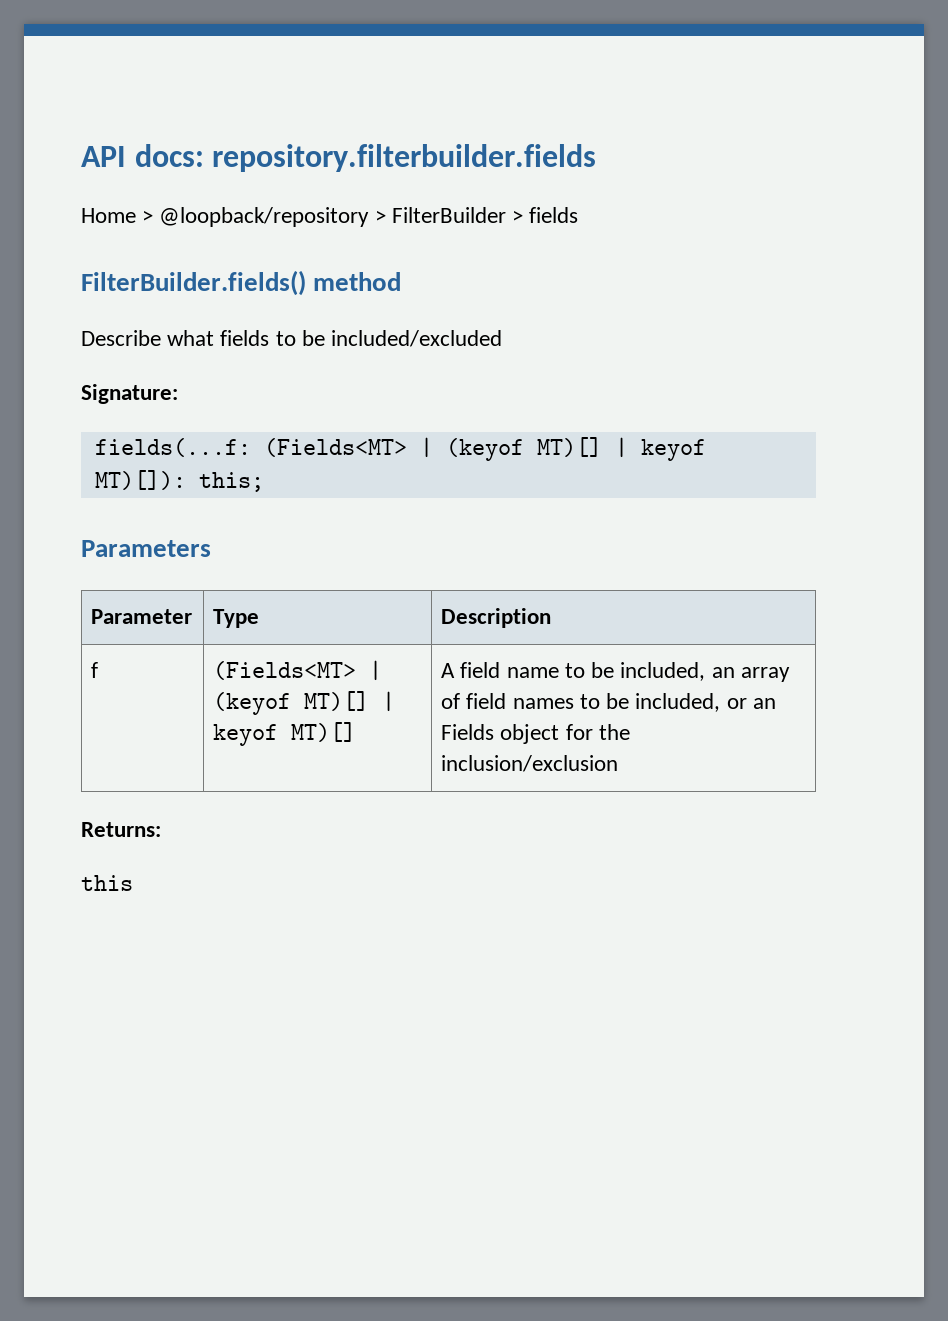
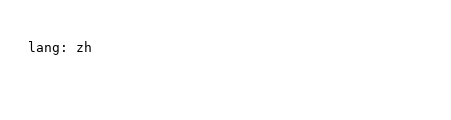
[81,144,597,172] [81,207,579,227] [81,270,402,296] [81,330,503,347] [81,384,178,404] [94,437,706,461] [94,470,264,492] [81,540,211,557] [91,609,193,624] [213,609,260,628] [441,608,552,628] [91,662,99,678] [213,660,383,681] [213,691,396,715] [213,722,357,746] [441,662,790,682] [441,693,776,712] [441,724,630,744] [441,755,619,772] [81,822,161,837] [81,875,133,891] API docs: repository.filterbuilder.fields // Home > @loopback/repository > FilterBuilder > fields // FilterBuilder.fields() method // Describe what fields to be included/excluded // Signature: // fields(...f: (Fields<MT> | (keyof MT)[] | keyof MT)[]): this; // Parameters // Parameter | Type | Description // f | (Fields<MT> | (keyof MT)[] | keyof MT)[] | A field name to be included, an array of field names to be included, or an Fields object for the inclusion/exclusion // Returns: // this -> [28,41,92,55] lang: zh

